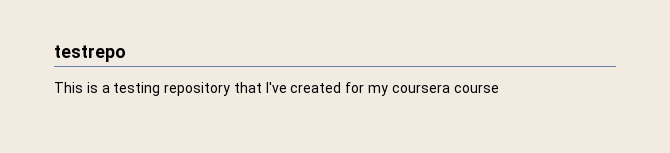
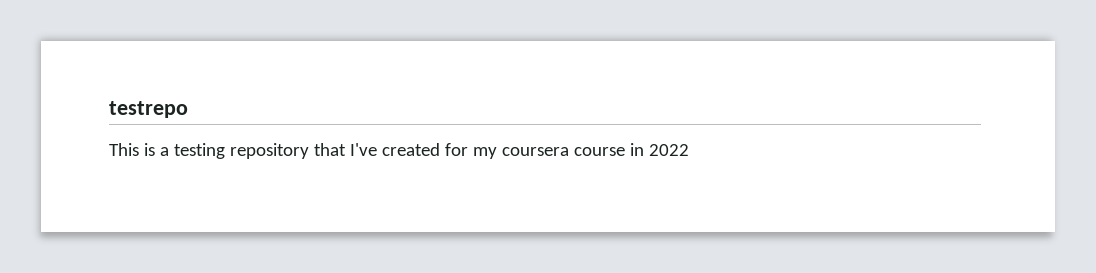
(499, 88) none -> [629,143,689,156] in 2022

